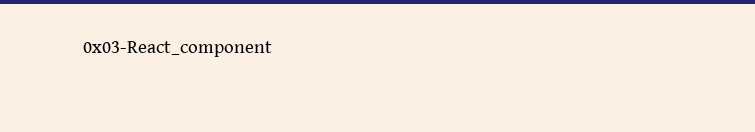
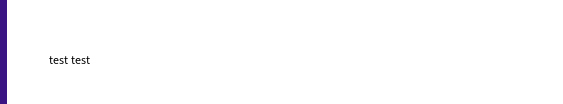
[83,41,272,57] 0x03-React_component -> [49,56,91,64] test test

